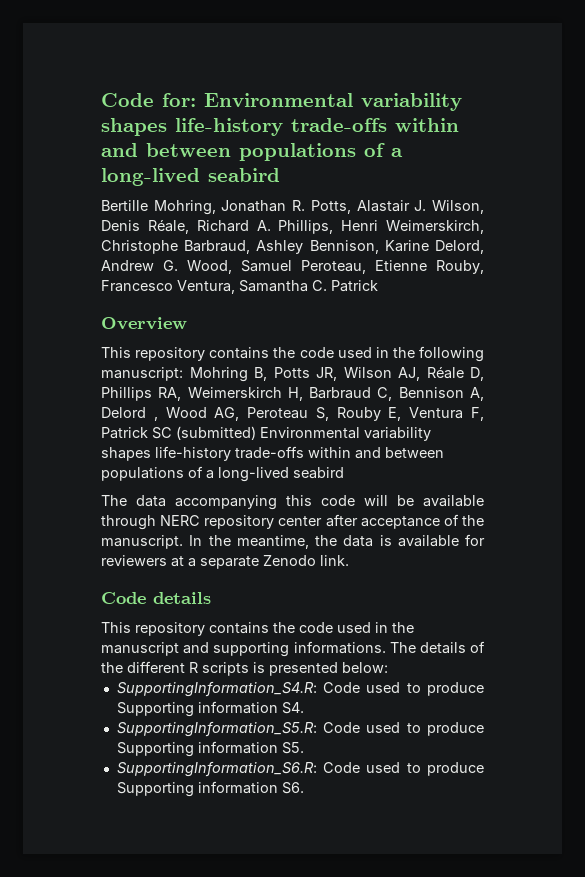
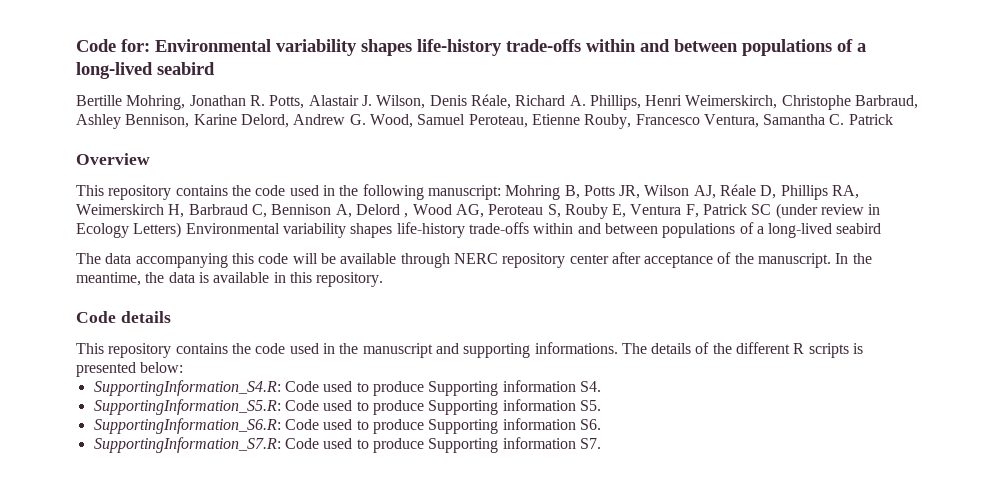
[176,426,256,440] (submitted) -> [775,203,881,219] [76,222,182,238] (under review in Ecology Letters)
[465,534,485,546] [101,555,349,569] for reviewers at a separate Zenodo link. -> [273,272,384,287] in this repository.
(304, 788) none -> [93,437,601,453] // SupportingInformation_S7.R: Code used to produce Supporting information S7.

